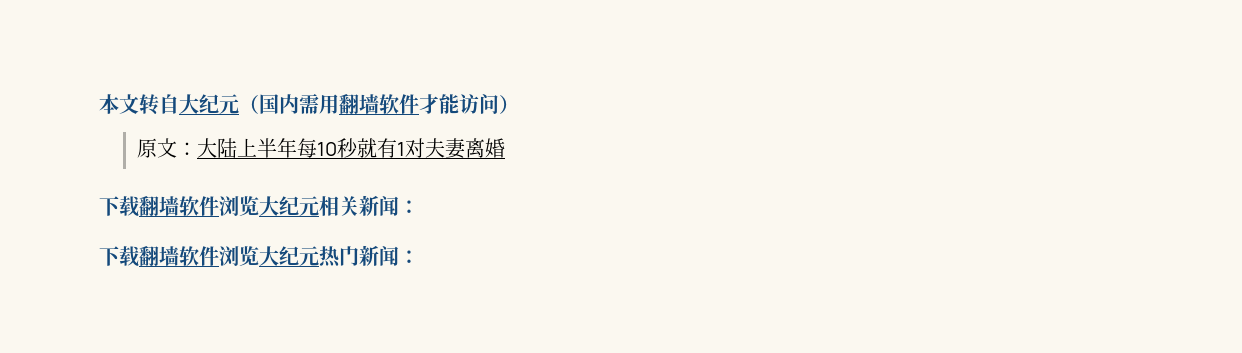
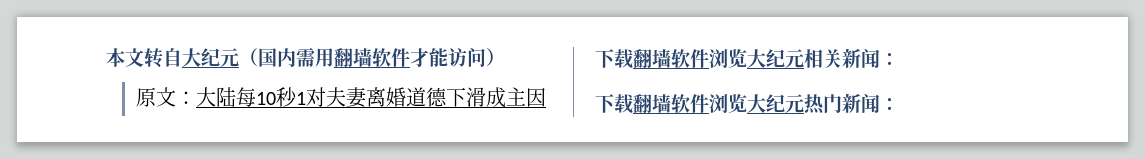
[236,138,297,158] 上半年 -> (237, 97) none
[356,138,397,158] 就有 -> (298, 97) none
(505, 148) none -> [406,87,547,108] 道德下滑成主因

